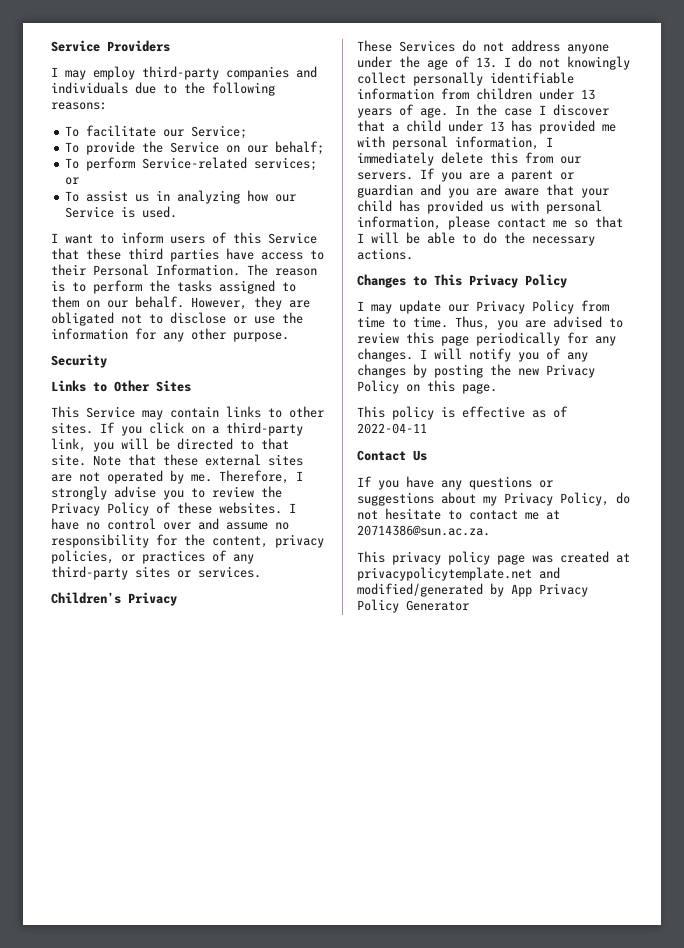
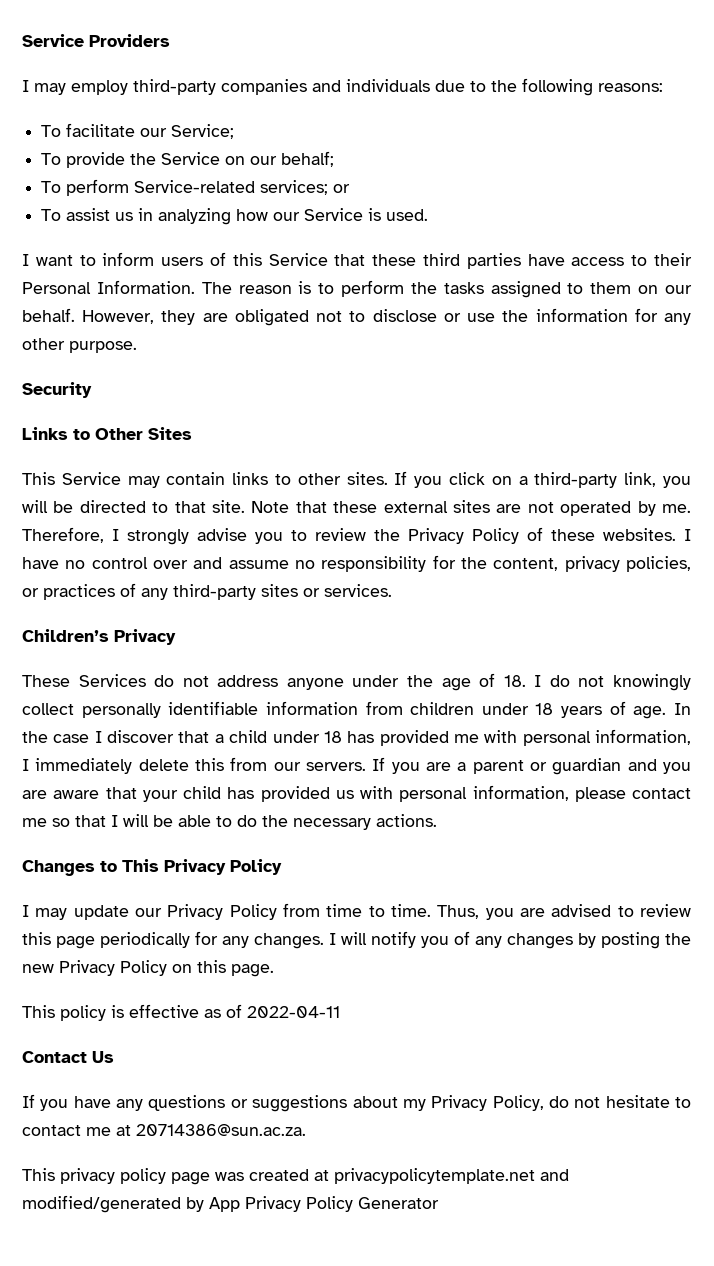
[476,57,497,68] 13. -> [503,675,526,687] 18.
[581,89,595,100] 13 -> [535,703,554,715] 18
[490,121,504,132] 13 -> [323,731,342,743] 18

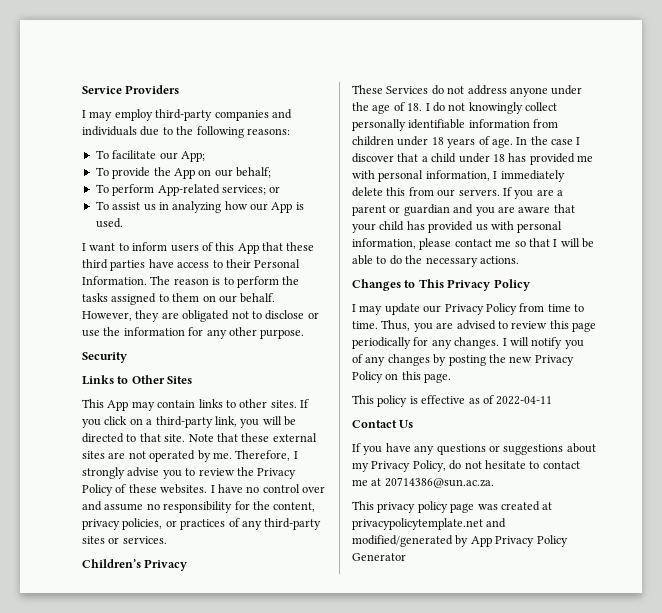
[171,124,235,139] Service; -> [180,151,205,162] App;
[161,152,221,165] Service -> [173,168,195,179] App
[134,180,256,193] Service-related -> [157,184,220,196] App-related
[304,208,364,221] Service -> [271,202,293,213] App
[268,253,328,266] Service -> [237,243,259,254] App
[61,472,121,485] Service -> [107,400,129,411] App

